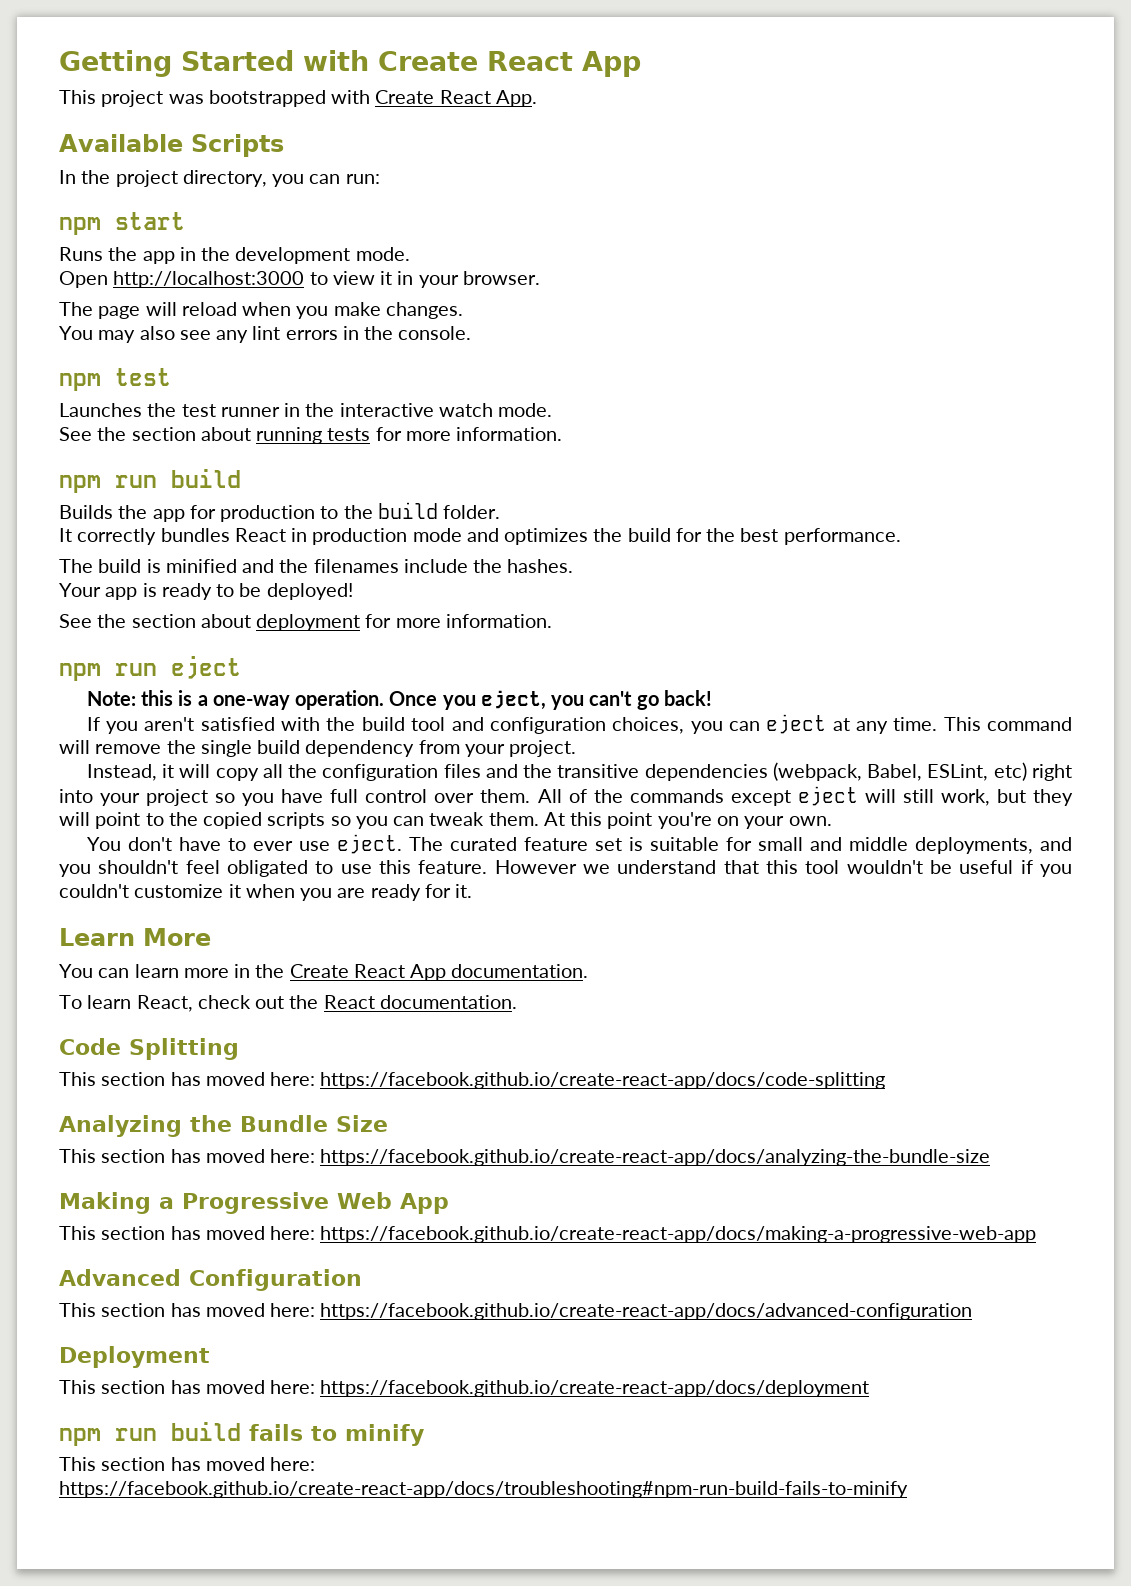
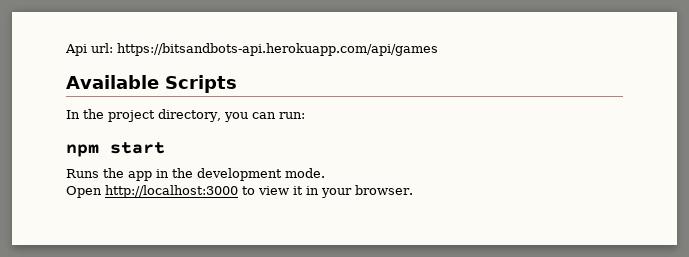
[59,50,641,77] [59,90,537,107] Getting Started with Create React App // This project was bootstrapped with Create React App. -> [65,43,438,56] Api url: https://bitsandbots-api.herokuapp.com/api/games
[59,302,463,319] [59,326,472,343] [59,368,171,391] [59,403,553,417] [59,427,563,444] [59,469,241,493] [59,502,501,522] [59,528,901,545] [59,559,574,573] [59,583,353,600] [59,614,552,631] [59,656,241,681] [86,690,712,710] [86,714,1073,734] [59,740,577,757] [86,762,1073,781] [59,786,1073,806] [59,812,832,829] [86,834,1073,854] [59,860,1073,877] [59,884,473,901] [59,928,211,946] [59,964,589,981] [59,995,517,1012] [59,1038,239,1060] [59,1072,886,1089] [59,1115,388,1137] [59,1149,991,1166] [59,1192,449,1214] [59,1226,1037,1243] [59,1269,362,1291] [59,1303,973,1320] [59,1346,210,1368] [59,1380,870,1397] [59,1422,424,1446] [59,1457,316,1471] [59,1481,908,1498] // The page will reload when you make changes. // You may also see any lint errors in the console. // npm test // Launches the test runner in the interactive watch mode. // See the section about running tests for more information. // npm run build // Builds the app for production to the build folder. // It correctly bundles React in production mode and optimizes the build for the best performance. // The build is minified and the filenames include the hashes. // Your app is ready to be deployed! // See the section about deployment for more information. // npm run eject // Note: this is a one-way operation. Once you eject, you can't go back! // If you aren't satisfied with the build tool and configuration choices, you can eject at any time. This command will remove the single build dependency from your project. // Instead, it will copy all the configuration files and the transitive dependencies (webpack, Babel, ESLint, etc) right into your project so you have full control over them. All of the commands except eject will still work, but they will point to the copied scripts so you can tweak them. At this point you're on your own. // You don't have to ever use eject. The curated feature set is suitable for small and middle deployments, and you shouldn't feel obligated to use this feature. However we understand that this tool wouldn't be useful if you couldn't customize it when you are ready for it. // Learn More // You can learn more in the Create React App documentation. // To learn React, check out the React documentation. // Code Splitting // This section has moved here: https://facebook.github.io/create-react-app/docs/code-splitting // Analyzing the Bundle Size // This section has moved here: https://facebook.github.io/create-react-app/docs/analyzing-the-bundle-size // Making a Progressive Web App // This section has moved here: https://facebook.github.io/create-react-app/docs/making-a-progressive-web-app // Advanced Configuration // This section has moved here: https://facebook.github.io/create-react-app/docs/advanced-configuration // Deployment // This section has moved here: https://facebook.github.io/create-react-app/docs/deployment // npm run build fails to minify // This section has moved here: https://facebook.github.io/create-react-app/docs/troubleshooting#npm-run-build-fails-to-minify -> (413, 190) none

